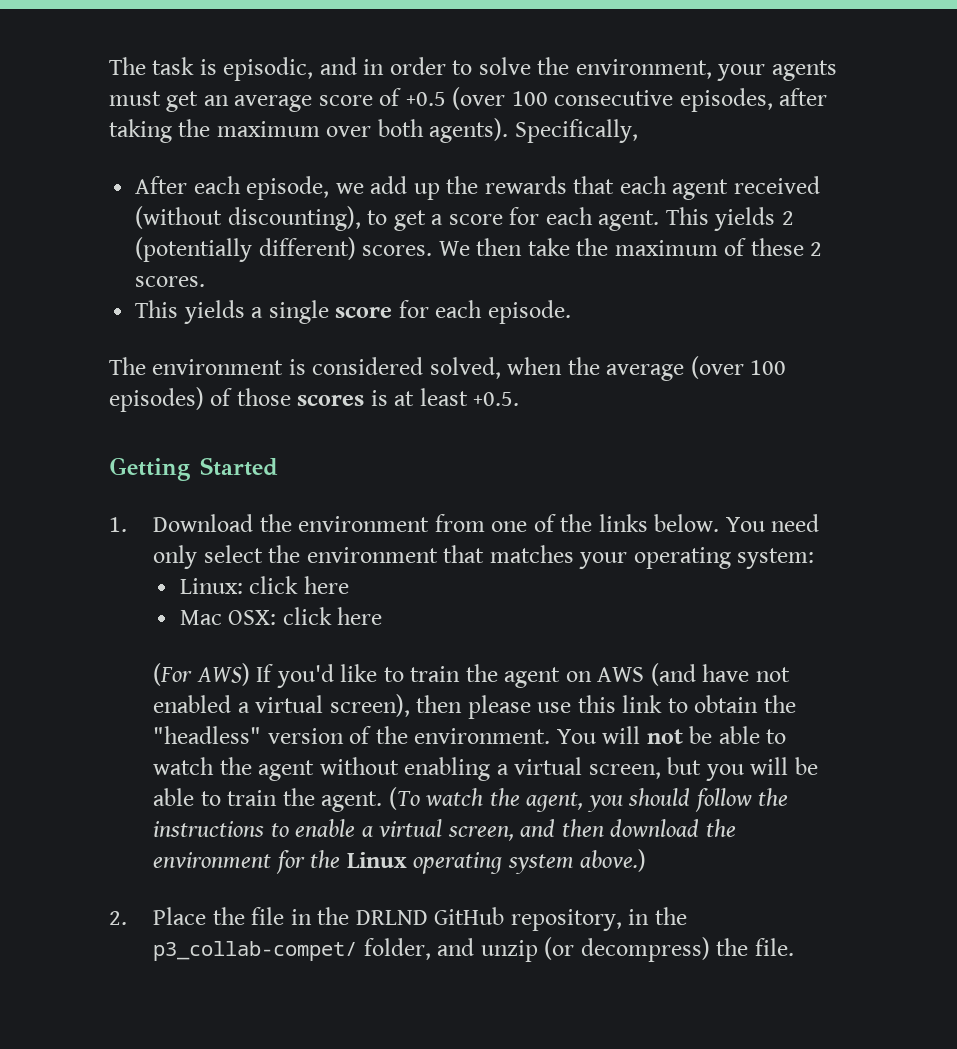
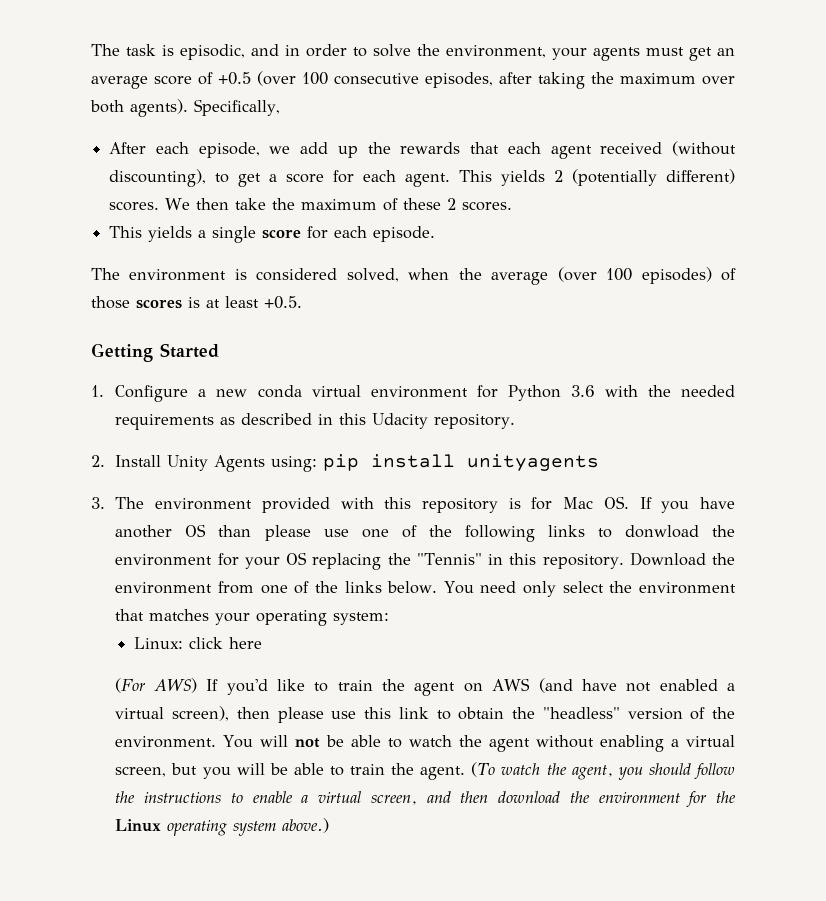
(127, 524) none -> [115,385,735,402] [115,413,516,430] [91,454,600,472] [91,496,735,513] [115,524,736,542] [115,552,624,570] Configure a new conda virtual environment for Python 3.6 with the needed requirements as described in this Udacity repository. // 2. Install Unity Agents using: pip install unityagents // 3. The environment provided with this repository is for Mac OS. If you have another OS than please use one of the following links to donwload the environment for your OS replacing the "Tennis" in this repository.
[179,607,383,625] // Mac OSX: click here -> (262, 643) none
[109,907,687,931] [153,937,794,962] // 2. Place the file in the DRLND GitHub repository, in the p3_collab-compet/ folder, and unzip (or decompress) the file. -> (330, 825) none

